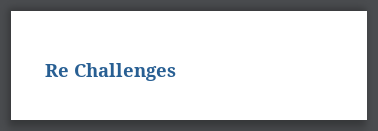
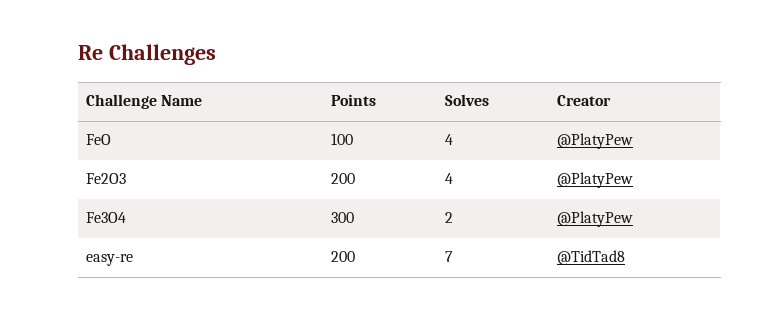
(176, 72) none -> [86,94,203,109] [331,94,377,106] [445,94,490,106] [557,95,612,106] [86,134,112,145] [331,133,354,145] [445,134,454,145] [557,133,634,149] [86,173,127,184] [331,173,356,184] [445,173,454,184] [557,172,634,188] [86,212,127,223] [331,212,355,223] [445,212,454,223] [557,211,634,227] [86,254,134,266] [331,251,356,262] [445,251,454,262] [557,250,626,265] // Challenge Name | Points | Solves | Creator // FeO | 100 | 4 | @PlatyPew // Fe2O3 | 200 | 4 | @PlatyPew // Fe3O4 | 300 | 2 | @PlatyPew // easy-re | 200 | 7 | @TidTad8

